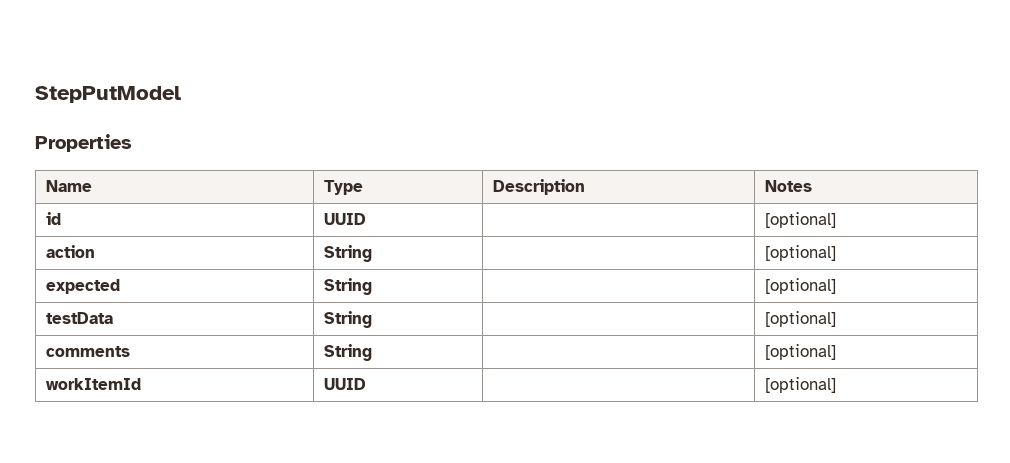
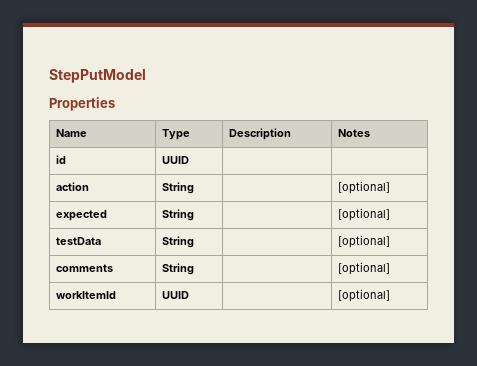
[765,212,837,228] [optional] -> (189, 160) none

